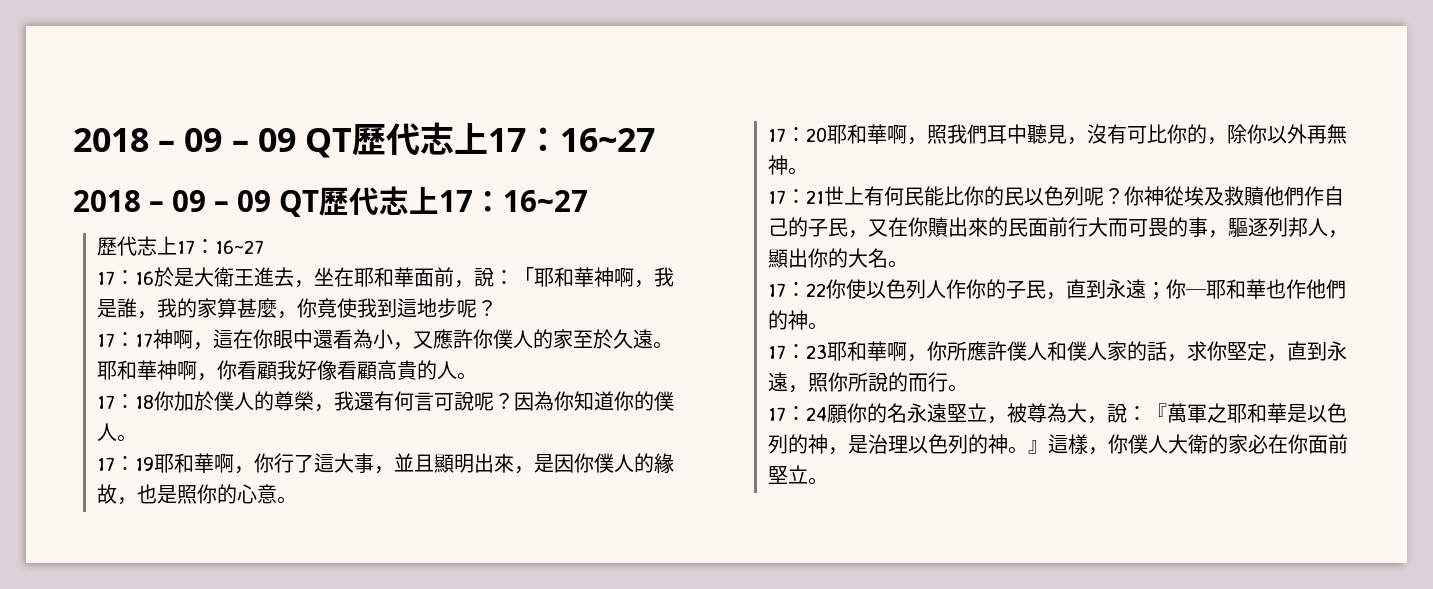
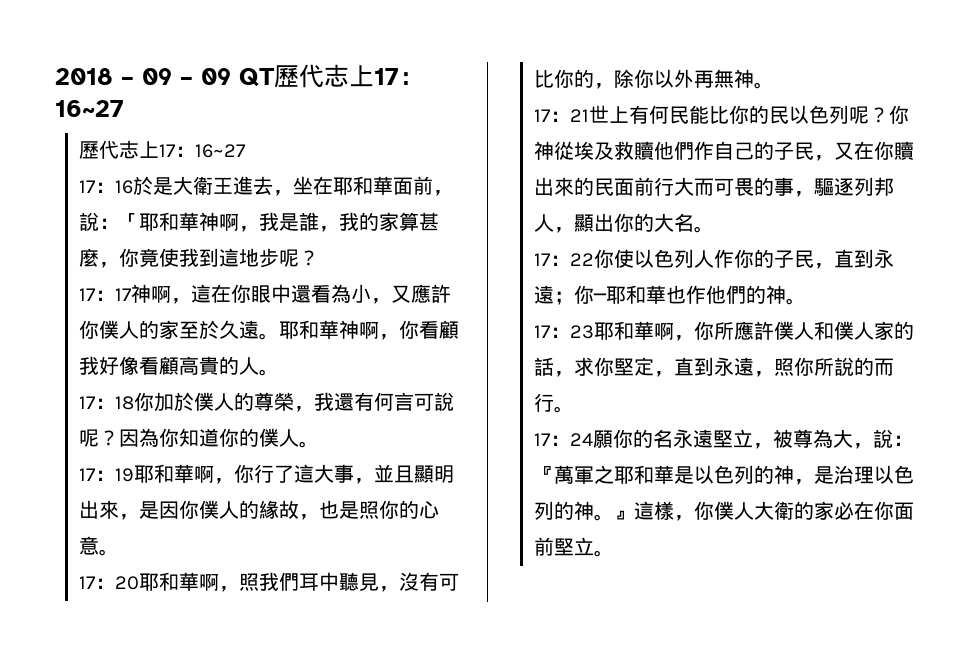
[73,186,588,217] // 2018 – 09 – 09 QT歷代志上17：16~27 -> (124, 108) none

